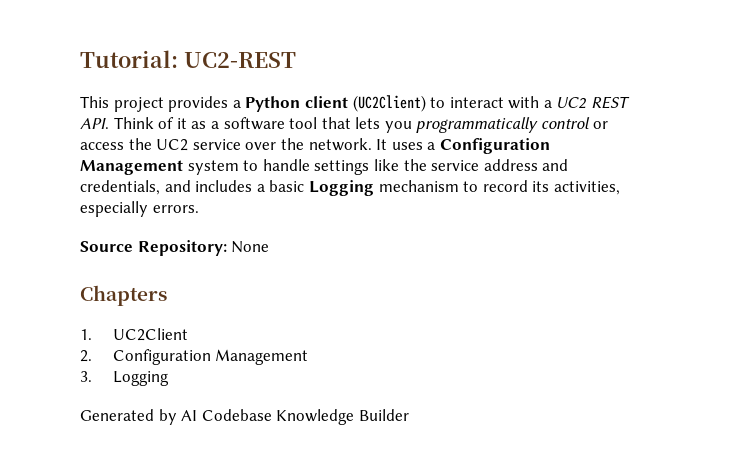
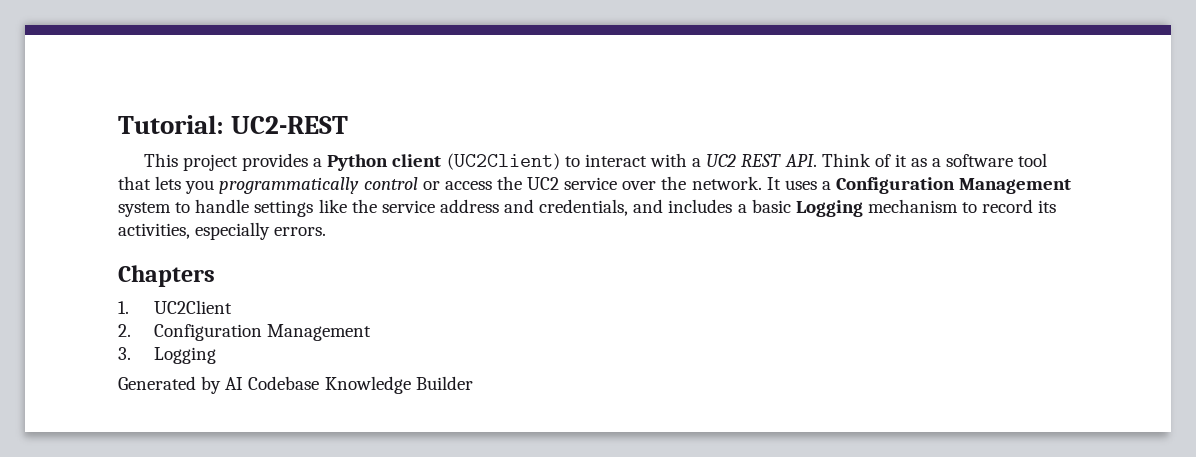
[80,240,270,256] // Source Repository: None -> (327, 231) none

